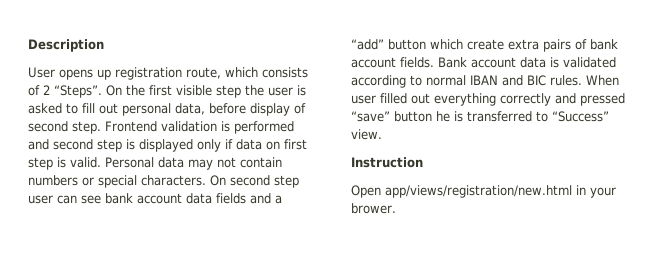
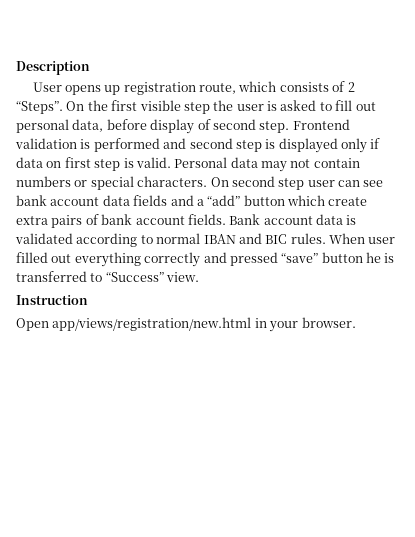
[351,203,396,214] brower. -> [301,317,356,328] browser.

